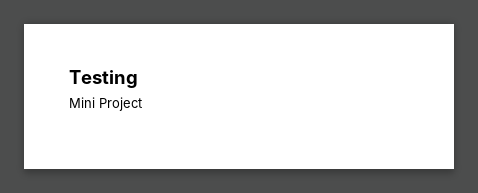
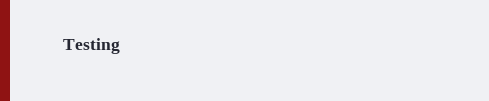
[69,97,142,111] // Mini Project -> (120, 46) none

